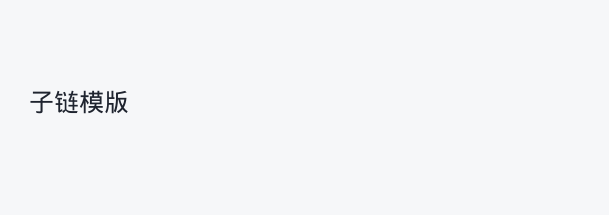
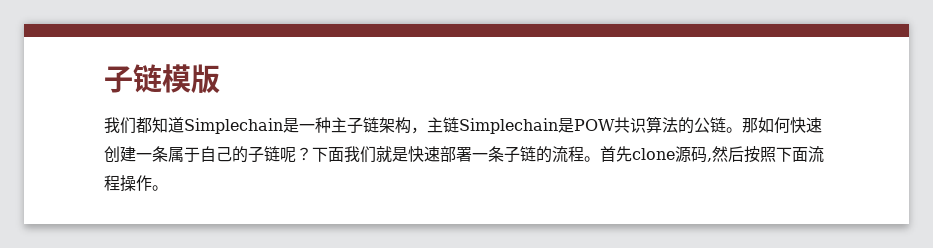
(129, 102) none -> [104,116,822,134] [104,146,824,163] [104,175,168,192] // 我们都知道Simplechain是一种主子链架构，主链Simplechain是POW共识算法的公链。那如何快速创建一条属于自己的子链呢？下面我们就是快速部署一条子链的流程。首先clone源码,然后按照下面流程操作。

